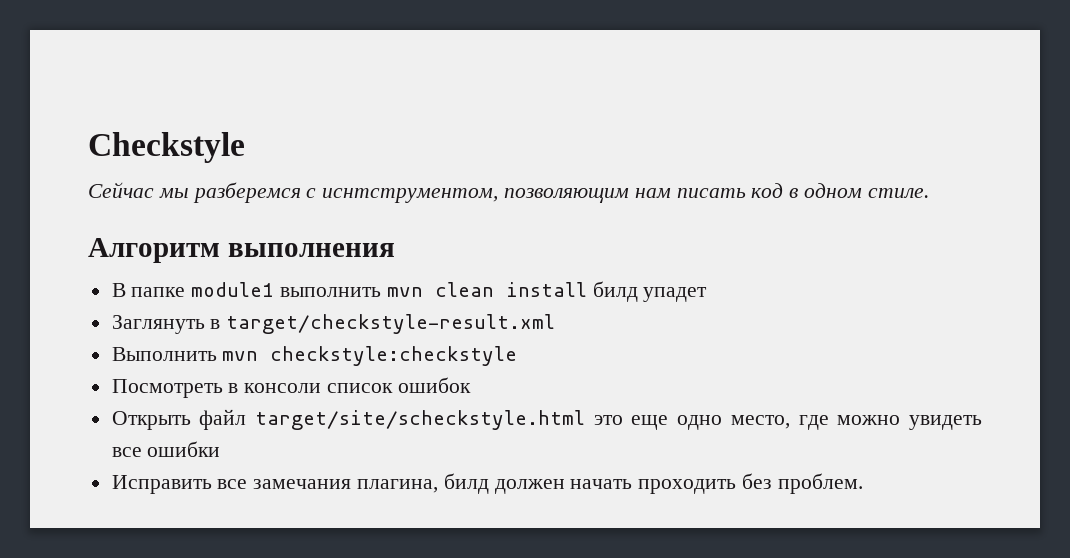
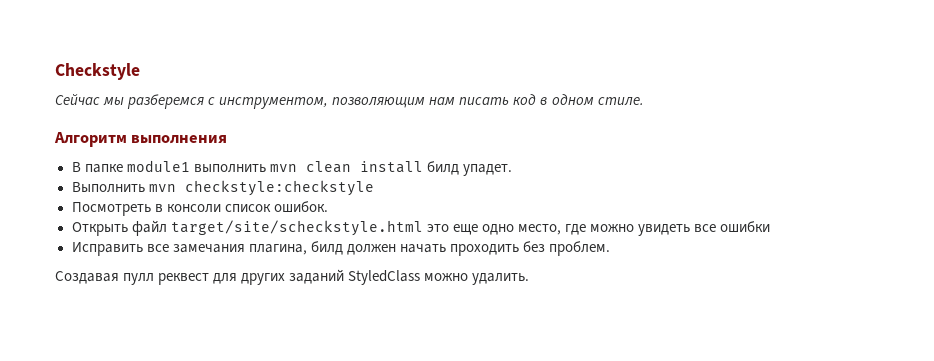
[322,188,499,203] иснтструментом, -> [219,97,329,109] инструментом,
[643,287,708,302] [111,314,556,334] упадет // Заглянуть в target/checkstyle-result.xml -> [462,164,512,176] упадет.
[397,377,471,393] ошибок -> [273,201,328,212] ошибок.
(863, 483) none -> [55,269,530,285] // Создавая пулл реквест для других заданий StyledClass можно удалить.

